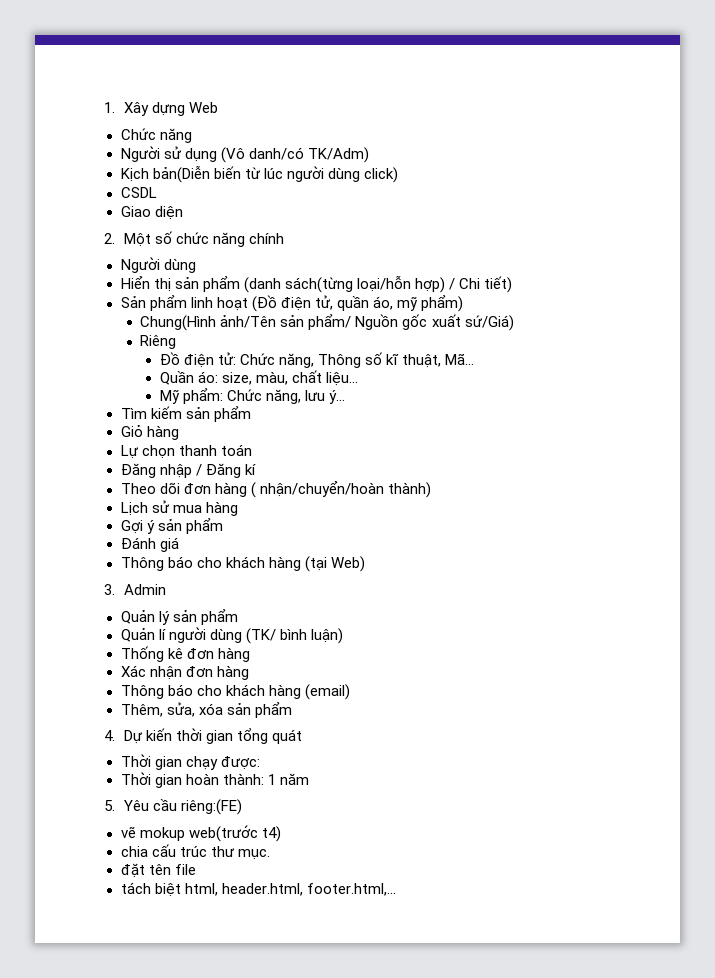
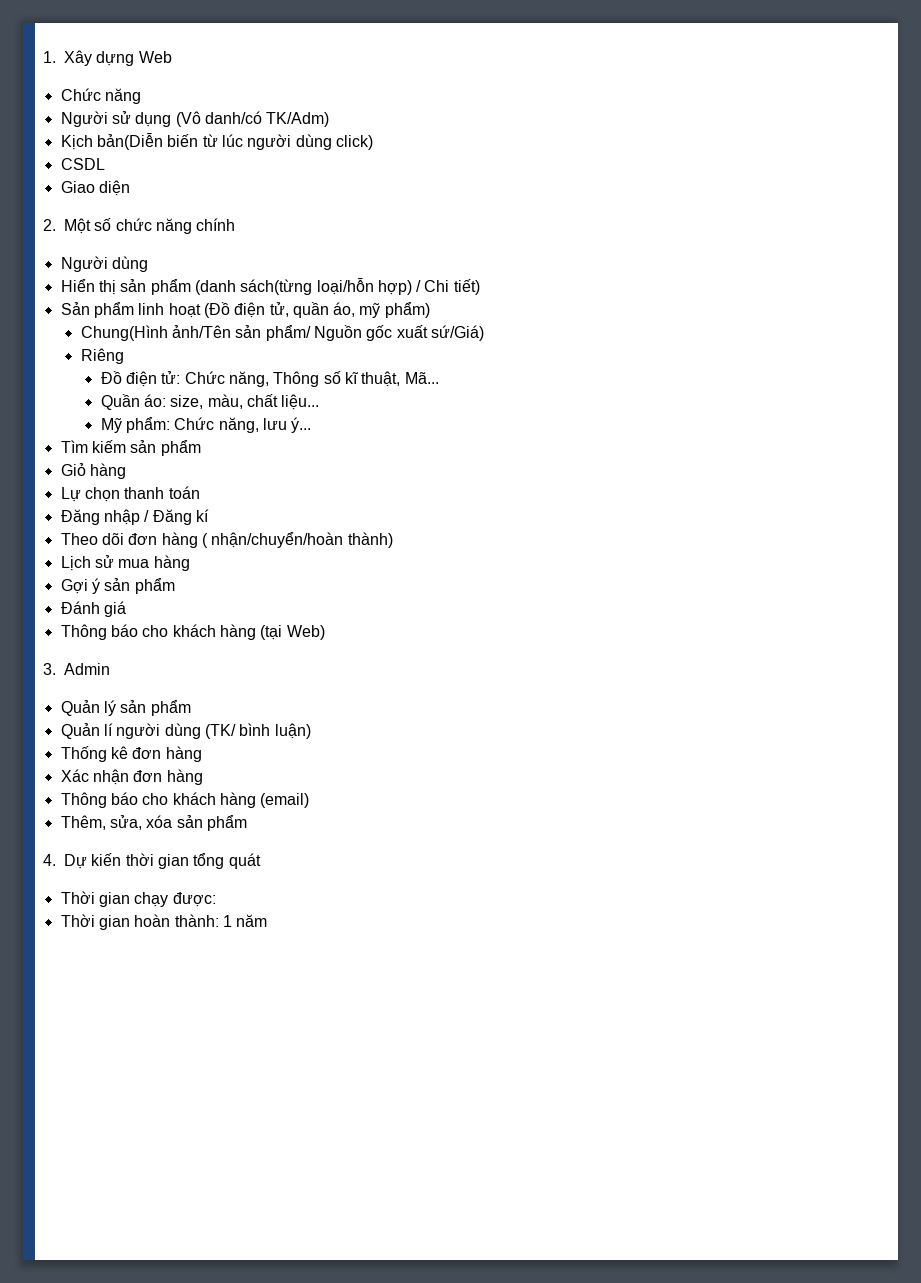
[104,799,242,815] [120,825,281,842] [120,844,270,860] [120,863,196,878] [120,882,396,897] // 5. Yêu cầu riêng:(FE) // vẽ mokup web(trước t4) // chia cấu trúc thư mục. // đặt tên file // tách biệt html, header.html, footer.html,... -> (268, 920) none

